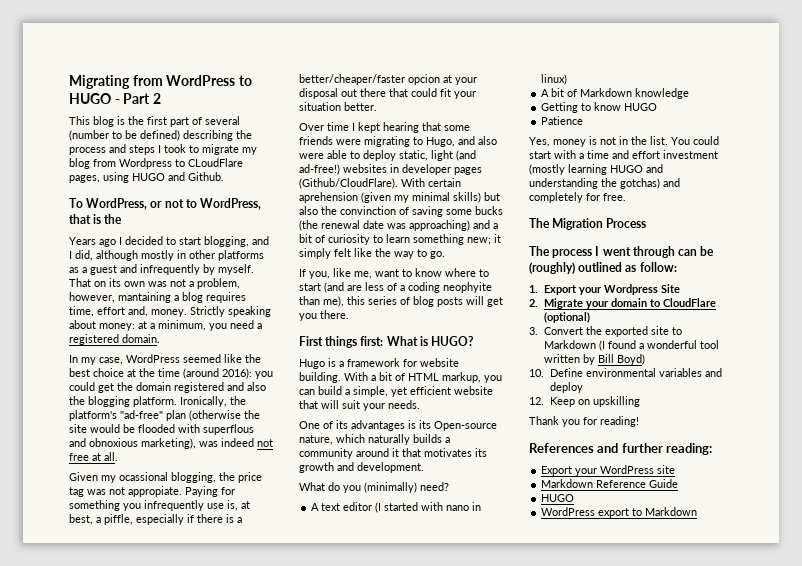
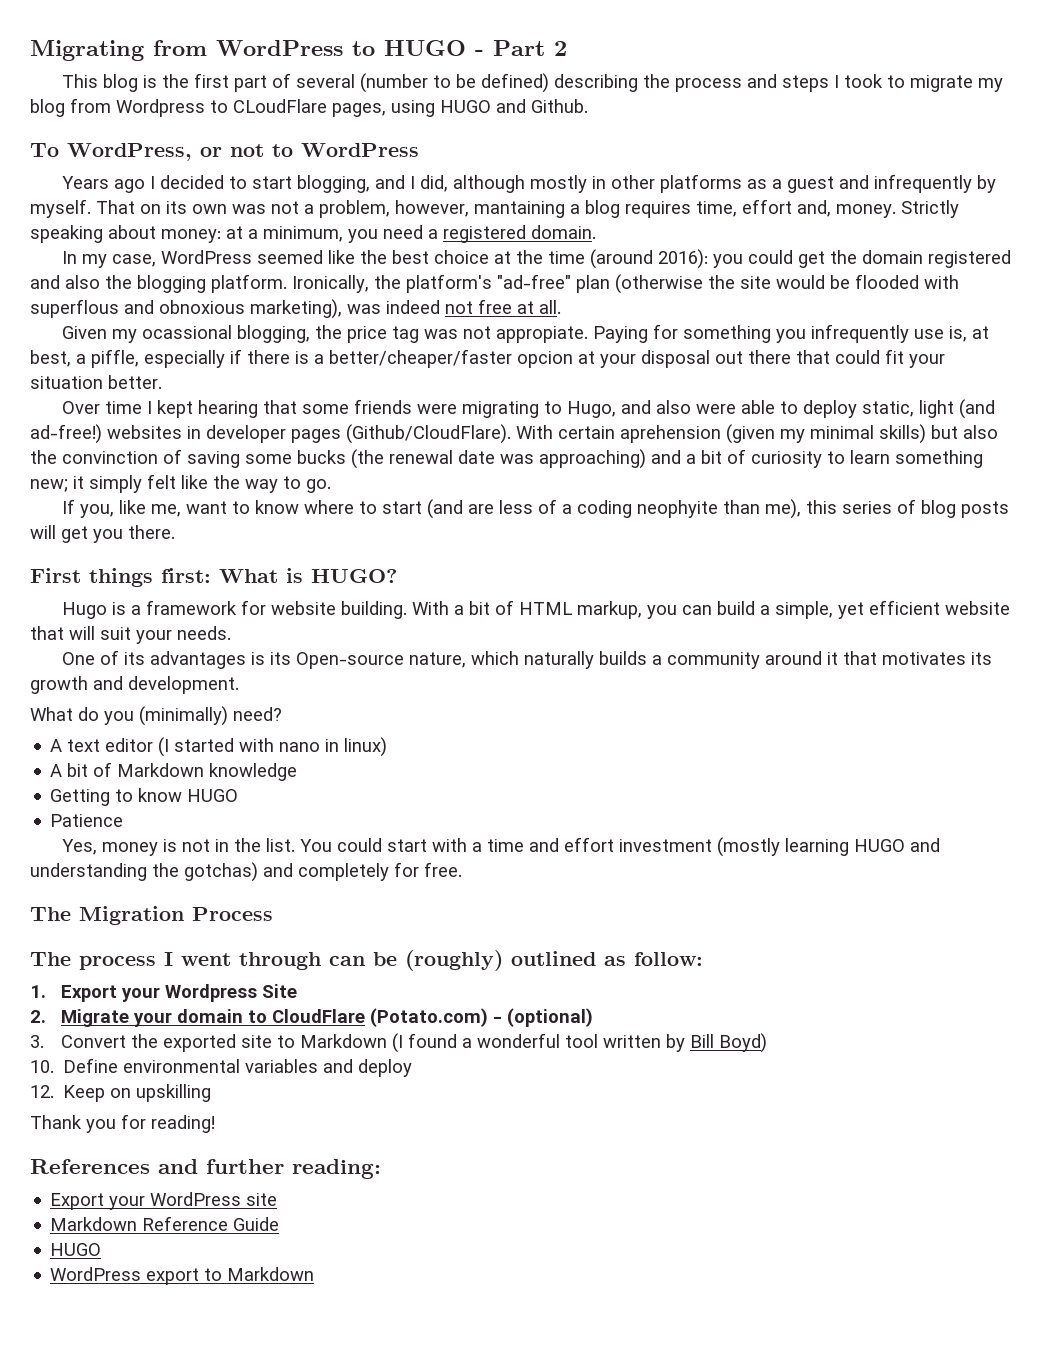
[200,198,262,210] [69,214,123,224] WordPress, that is the -> [301,143,419,157] WordPress
(716, 302) none -> [369,1008,502,1027] (Potato.com) -

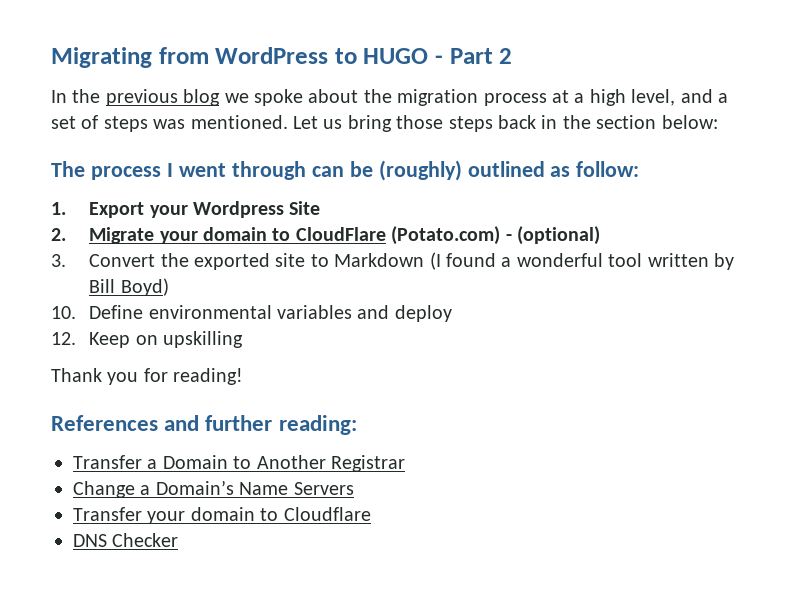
[61,73,1003,93] [30,98,588,117] [30,143,419,161] [61,174,996,193] [30,199,959,218] [30,225,596,243] [61,249,1011,269] [30,274,959,294] [30,299,561,319] [61,324,989,343] [30,349,945,368] [30,375,162,389] [61,399,995,419] [30,424,998,444] [30,449,983,469] [30,474,331,493] [61,499,1009,519] [30,525,175,543] [30,568,397,587] [61,600,1010,619] [30,626,231,644] [61,650,992,669] [30,676,239,694] [30,706,282,726] [50,737,388,757] [50,762,298,781] [50,788,239,806] [50,814,124,827] [61,837,940,857] [30,862,462,882] [30,906,273,925] This blog is the first part of several (number to be defined) describing the process and steps I took to migrate my blog from Wordpress to CLoudFlare pages, using HUGO and Github. // To WordPress, or not to WordPress // Years ago I decided to start blogging, and I did, although mostly in other platforms as a guest and infrequently by myself. That on its own was not a problem, however, mantaining a blog requires time, effort and, money. Strictly speaking about money: at a minimum, you need a registered domain. // In my case, WordPress seemed like the best choice at the time (around 2016): you could get the domain registered and also the blogging platform. Ironically, the platform's "ad-free" plan (otherwise the site would be flooded with superflous and obnoxious marketing), was indeed not free at all. // Given my ocassional blogging, the price tag was not appropiate. Paying for something you infrequently use is, at best, a piffle, especially if there is a better/cheaper/faster opcion at your disposal out there that could fit your situation better. // Over time I kept hearing that some friends were migrating to Hugo, and also were able to deploy static, light (and ad-free!) websites in developer pages (Github/CloudFlare). With certain aprehension (given my minimal skills) but also the convinction of saving some bucks (the renewal date was approaching) and a bit of curiosity to learn something new; it simply felt like the way to go. // If you, like me, want to know where to start (and are less of a coding neophyite than me), this series of blog posts will get you there. // First things first: What is HUGO? // Hugo is a framework for website building. With a bit of HTML markup, you can build a simple, yet efficient website that will suit your needs. // One of its advantages is its Open-source nature, which naturally builds a community around it that motivates its growth and development. // What do you (minimally) need? // A text editor (I started with nano in linux) // A bit of Markdown knowledge // Getting to know HUGO // Patience // Yes, money is not in the list. You could start with a time and effort investment (mostly learning HUGO and understanding the gotchas) and completely for free. // The Migration Process -> [51,89,728,106] [51,115,718,132] In the previous blog we spoke about the migration process at a high level, and a set of steps was mentioned. Let us bring those steps back in the section below:
[50,1192,278,1210] [50,1216,280,1231] [50,1243,102,1256] [50,1267,315,1285] Export your WordPress site // Markdown Reference Guide // HUGO // WordPress export to Markdown -> [73,455,405,472] [73,480,354,498] [73,507,371,524] [73,533,179,547] Transfer a Domain to Another Registrar // Change a Domain’s Name Servers // Transfer your domain to Cloudflare // DNS Checker

